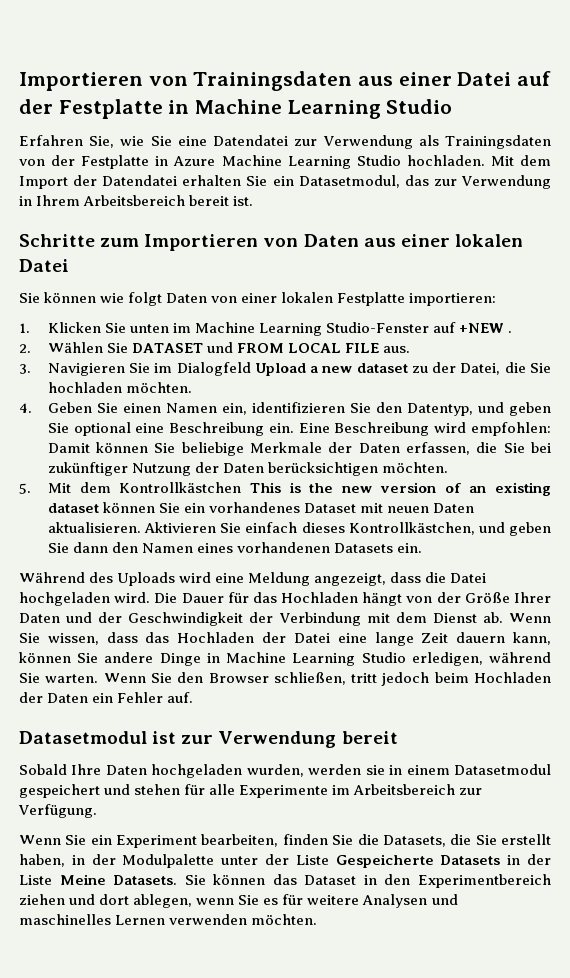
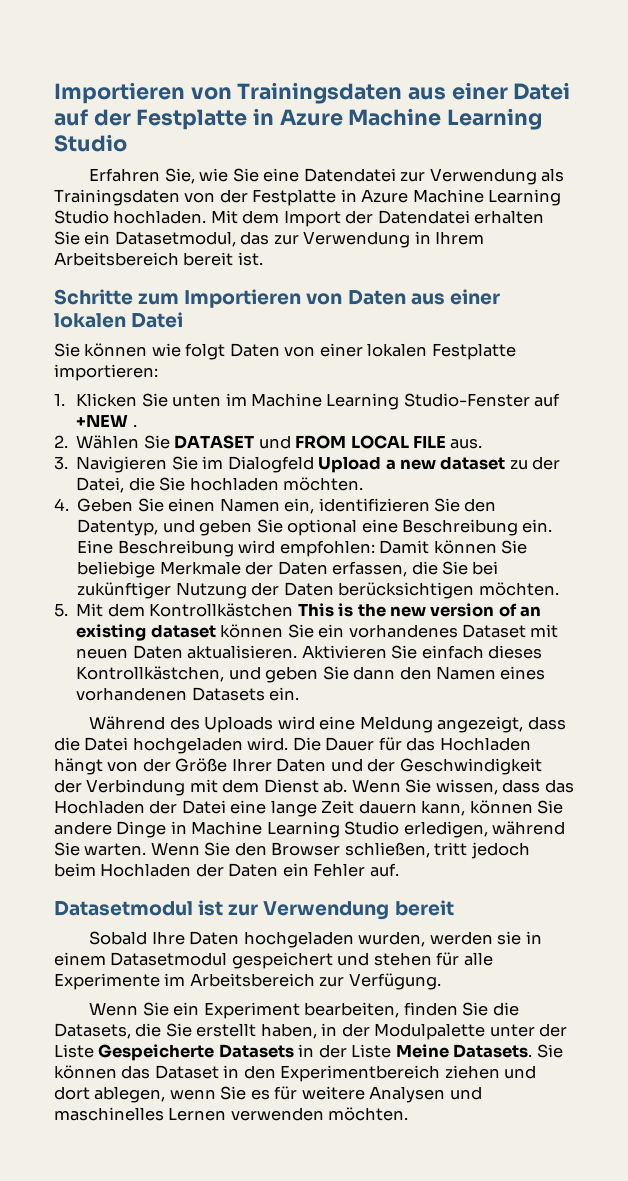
(190, 107) none -> [279,109,343,126] Azure

